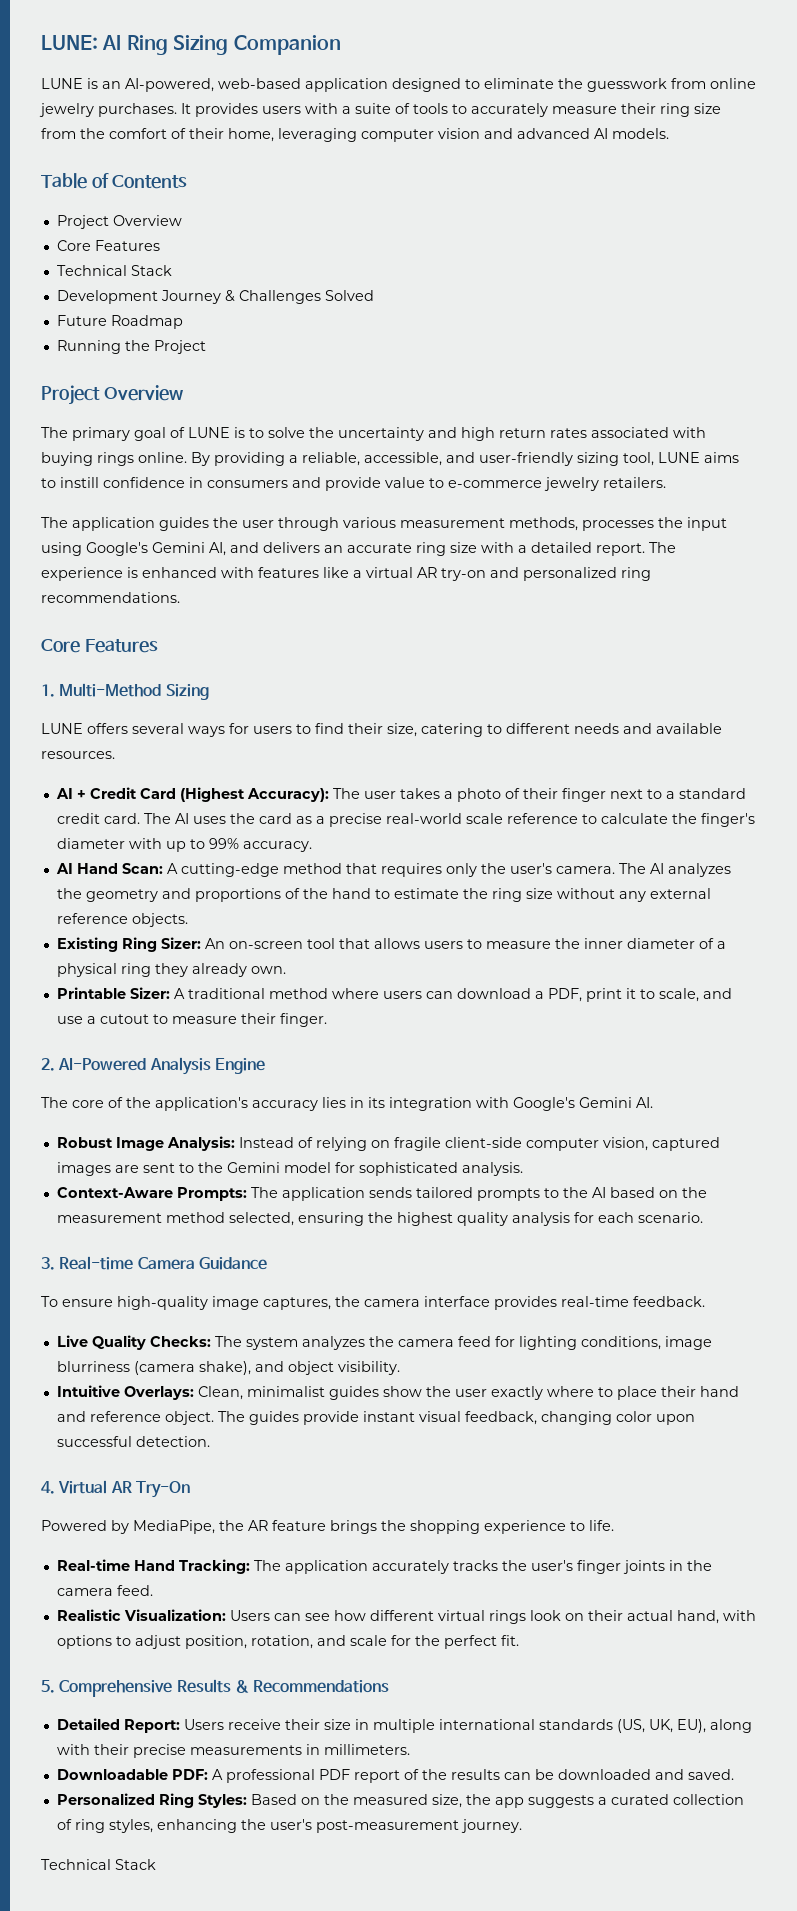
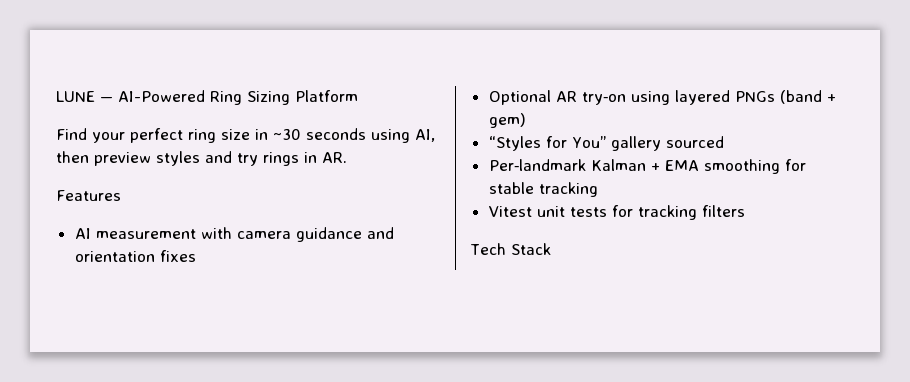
[41,35,341,55] [41,78,756,92] [39,103,721,117] [41,128,669,142] [41,173,188,189] [56,215,182,229] [56,240,160,251] [56,265,172,276] [56,290,374,304] [56,315,183,329] [56,340,206,354] [41,385,183,405] [41,427,706,441] [41,452,739,466] [41,477,666,491] [41,517,727,531] [41,542,676,556] [41,567,651,581] [41,592,180,603] [41,639,158,653] [41,683,209,700] [41,723,722,737] [41,751,115,759] [55,787,746,802] [56,813,755,827] [56,838,312,852] [55,863,731,877] [56,888,711,902] [56,913,188,927] [56,937,726,952] [56,963,286,977] [56,987,732,1002] [56,1013,327,1027] [41,1057,265,1075] [41,1097,653,1111] [56,1136,720,1151] [56,1162,523,1176] [56,1187,707,1201] [56,1212,703,1226] [41,1256,267,1270] [41,1296,705,1310] [56,1335,712,1350] [56,1361,400,1375] [56,1385,739,1400] [56,1411,695,1425] [56,1436,210,1447] [41,1480,190,1498] [41,1520,614,1534] [56,1559,712,1574] [56,1585,153,1596] [56,1609,756,1624] [56,1635,519,1649] [41,1679,390,1697] [56,1718,752,1733] [56,1744,410,1758] [56,1769,734,1783] [56,1793,744,1808] [56,1819,522,1833] [41,1859,111,1870] LUNE: AI Ring Sizing Companion // LUNE is an AI-powered, web-based application designed to eliminate the guesswork from online jewelry purchases. It provides users with a suite of tools to accurately measure their ring size from the comfort of their home, leveraging computer vision and advanced AI models. // Table of Contents // Project Overview // Core Features // Technical Stack // Development Journey & Challenges Solved // Future Roadmap // Running the Project // Project Overview // The primary goal of LUNE is to solve the uncertainty and high return rates associated with buying rings online. By providing a reliable, accessible, and user-friendly sizing tool, LUNE aims to instill confidence in consumers and provide value to e-commerce jewelry retailers. // The application guides the user through various measurement methods, processes the input using Google's Gemini AI, and delivers an accurate ring size with a detailed report. The experience is enhanced with features like a virtual AR try-on and personalized ring recommendations. // Core Features // 1. Multi-Method Sizing // LUNE offers several ways for users to find their size, catering to different needs and available resources. // AI + Credit Card (Highest Accuracy): The user takes a photo of their finger next to a standard credit card. The AI uses the card as a precise real-world scale reference to calculate the finger's diameter with up to 99% accuracy. // AI Hand Scan: A cutting-edge method that requires only the user's camera. The AI analyzes the geometry and proportions of the hand to estimate the ring size without any external reference objects. // Existing Ring Sizer: An on-screen tool that allows users to measure the inner diameter of a physical ring they already own. // Printable Sizer: A traditional method where users can download a PDF, print it to scale, and use a cutout to measure their finger. // 2. AI-Powered Analysis Engine // The core of the application's accuracy lies in its integration with Google's Gemini AI. // Robust Image Analysis: Instead of relying on fragile client-side computer vision, captured images are sent to the Gemini model for sophisticated analysis. // Context-Aware Prompts: The application sends tailored prompts to the AI based on the measurement method selected, ensuring the highest quality analysis for each scenario. // 3. Real-time Camera Guidance // To ensure high-quality image captures, the camera interface provides real-time feedback. // Live Quality Checks: The system analyzes the camera feed for lighting conditions, image blurriness (camera shake), and object visibility. // Intuitive Overlays: Clean, minimalist guides show the user exactly where to place their hand and reference object. The guides provide instant visual feedback, changing color upon successful detection. // 4. Virtual AR Try-On // Powered by MediaPipe, the AR feature brings the shopping experience to life. // Real-time Hand Tracking: The application accurately tracks the user's finger joints in the camera feed. // Realistic Visualization: Users can see how different virtual rings look on their actual hand, with options to adjust position, rotation, and scale for the perfect fit. // 5. Comprehensive Results & Recommendations // Detailed Report: Users receive their size in multiple international standards (US, UK, EU), along with their precise measurements in millimeters. // Downloadable PDF: A professional PDF report of the results can be downloaded and saved. // Personalized Ring Styles: Based on the measured size, the app suggests a curated collection of ring styles, enhancing the user's post-measurement journey. // Technical -> [56,90,358,105] [56,128,435,143] [56,151,347,166] [56,190,121,201] [74,227,394,242] [74,250,196,262] [488,90,836,105] [488,113,526,128] [488,136,724,151] [488,159,806,174] [488,182,598,197] [488,205,745,220] [470,243,506,255] LUNE — AI-Powered Ring Sizing Platform // Find your perfect ring size in ~30 seconds using AI, then preview styles and try rings in AR. // Features // AI measurement with camera guidance and orientation fixes // Optional AR try‑on using layered PNGs (band + gem) // “Styles for You” gallery sourced // Per‑landmark Kalman + EMA smoothing for stable tracking // Vitest unit tests for tracking filters // Tech

